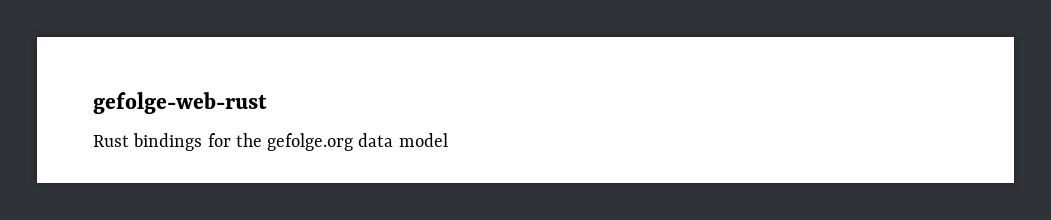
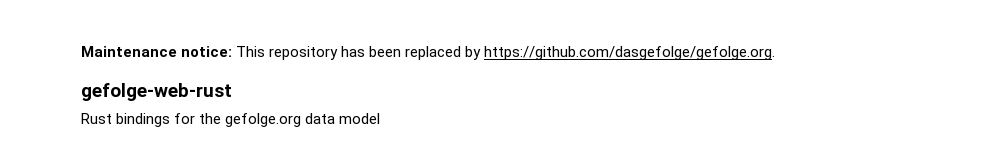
(93, 103) none -> [81,46,776,60] Maintenance notice: This repository has been replaced by https://github.com/dasgefolge/gefolge.org. //

